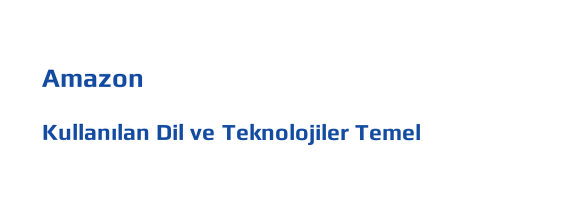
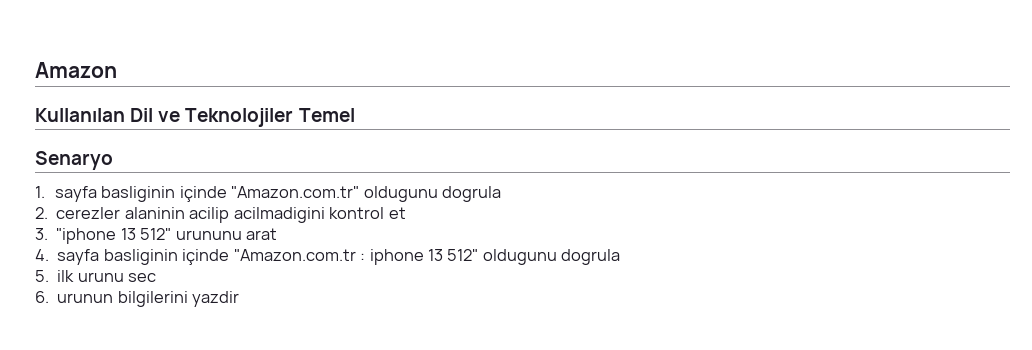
(421, 132) none -> [35,151,113,170] [35,186,502,202] [35,207,406,223] [35,228,278,244] [35,249,621,265] [35,270,157,282] [35,291,240,307] // Senaryo // 1. sayfa basliginin içinde "Amazon.com.tr" oldugunu dogrula // 2. cerezler alaninin acilip acilmadigini kontrol et // 3. "iphone 13 512" urununu arat // 4. sayfa basliginin içinde "Amazon.com.tr : iphone 13 512" oldugunu dogrula // 5. ilk urunu sec // 6. urunun bilgilerini yazdir

